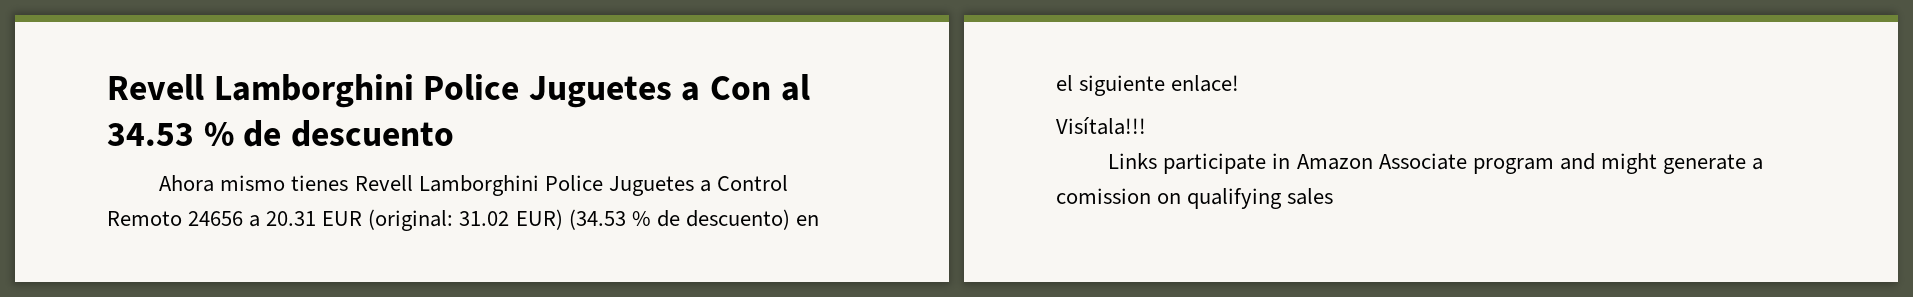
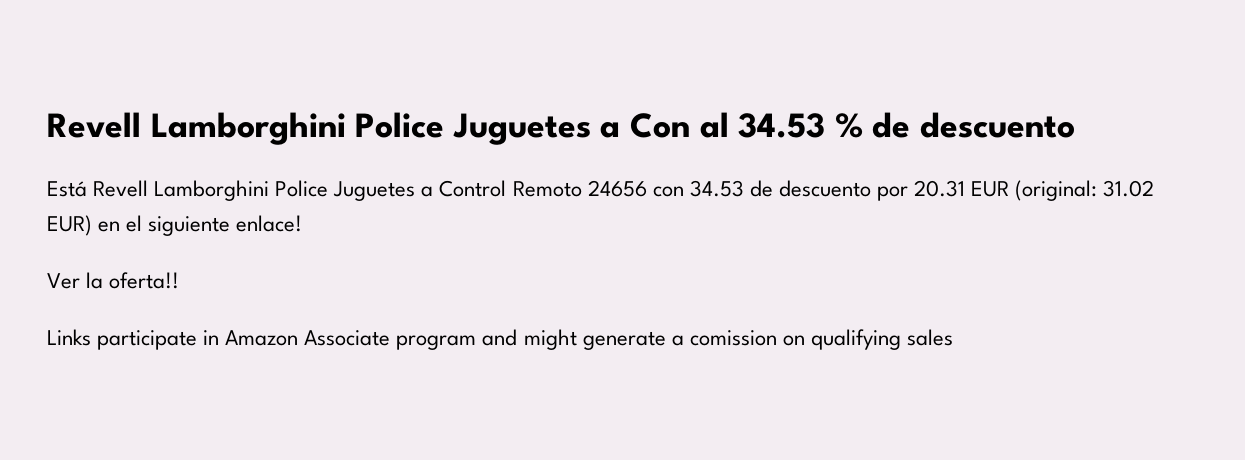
[159,175,349,192] Ahora mismo tienes -> [47,181,87,197] Está
[249,215,261,227] a -> [652,180,908,201] con 34.53 de descuento por
[568,209,790,230] (34.53 % de descuento) -> (92, 225) none
[1056,117,1146,135] Visítala!!! -> [47,272,180,289] Ver la oferta!!

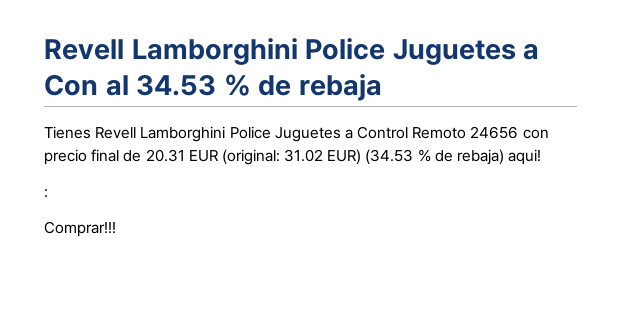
[919,112,1075,138] [47,181,87,197] descuento // Está -> [298,74,382,101] [44,126,91,139] rebaja // Tienes
[689,180,908,201] 34.53 de descuento por -> [44,149,142,165] precio final de
[98,215,303,236] [47,272,180,289] [47,329,953,350] en el siguiente enlace! // Ver la oferta!! // Links participate in Amazon Associate program and might generate a comission on qualifying sales -> [365,149,542,165] [44,189,48,198] [44,221,116,237] (34.53 % de rebaja) aqui! // : // Comprar!!!

